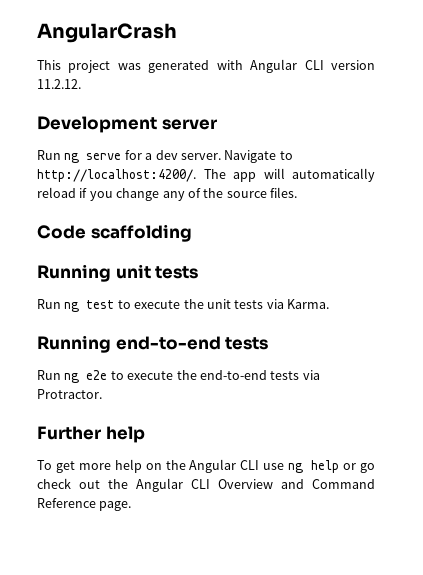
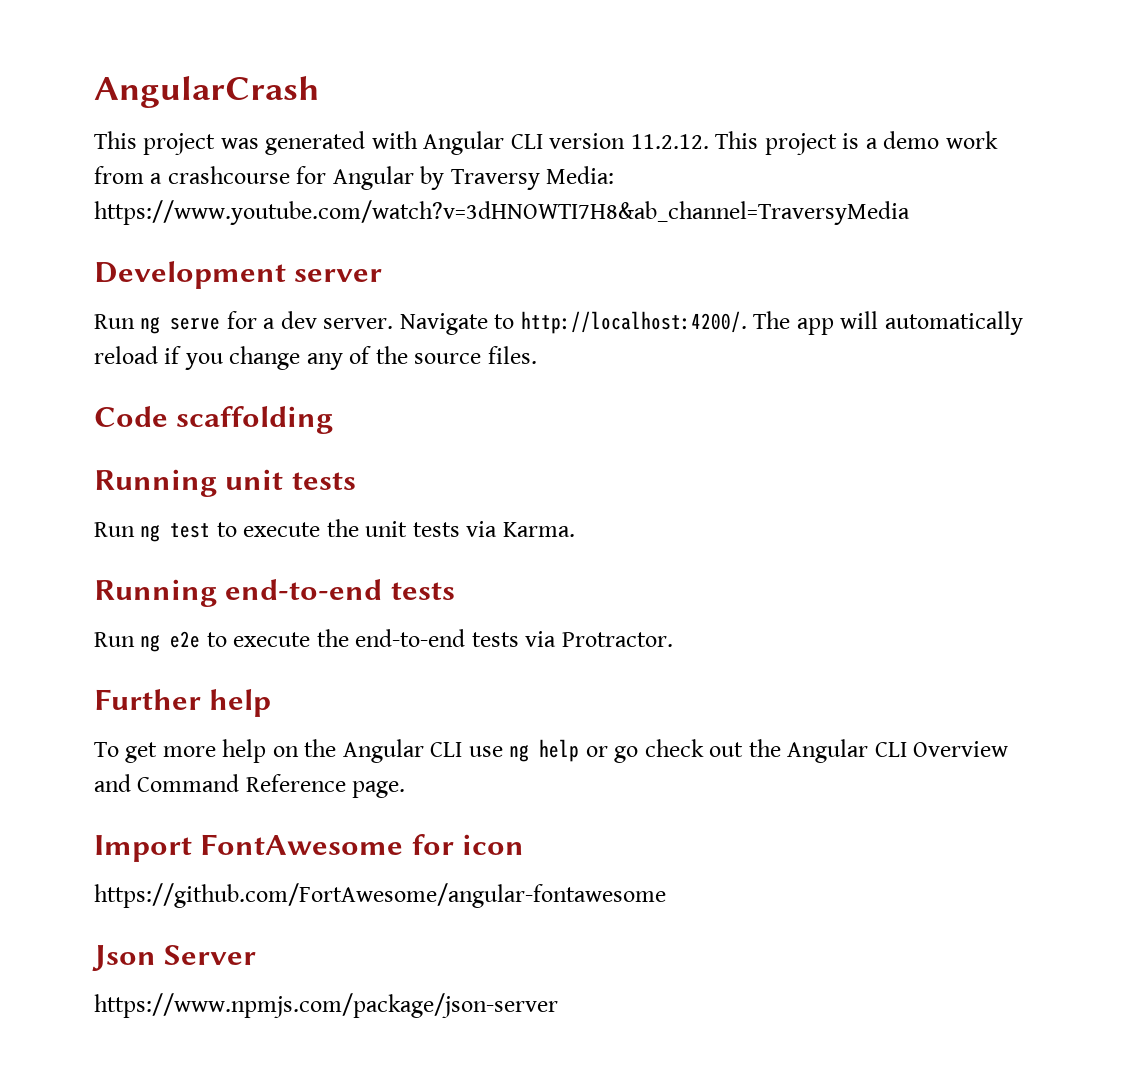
(81, 84) none -> [715,131,998,155] [94,166,615,190] [94,200,910,225] This project is a demo work from a crashcourse for Angular by Traversy Media: https://www.youtube.com/watch?v=3dHNOWTI7H8&ab_channel=TraversyMedia
(132, 506) none -> [94,834,525,862] [94,883,666,908] [92,945,257,971] [94,993,558,1018] // Import FontAwesome for icon // https://github.com/FortAwesome/angular-fontawesome // Json Server // https://www.npmjs.com/package/json-server

